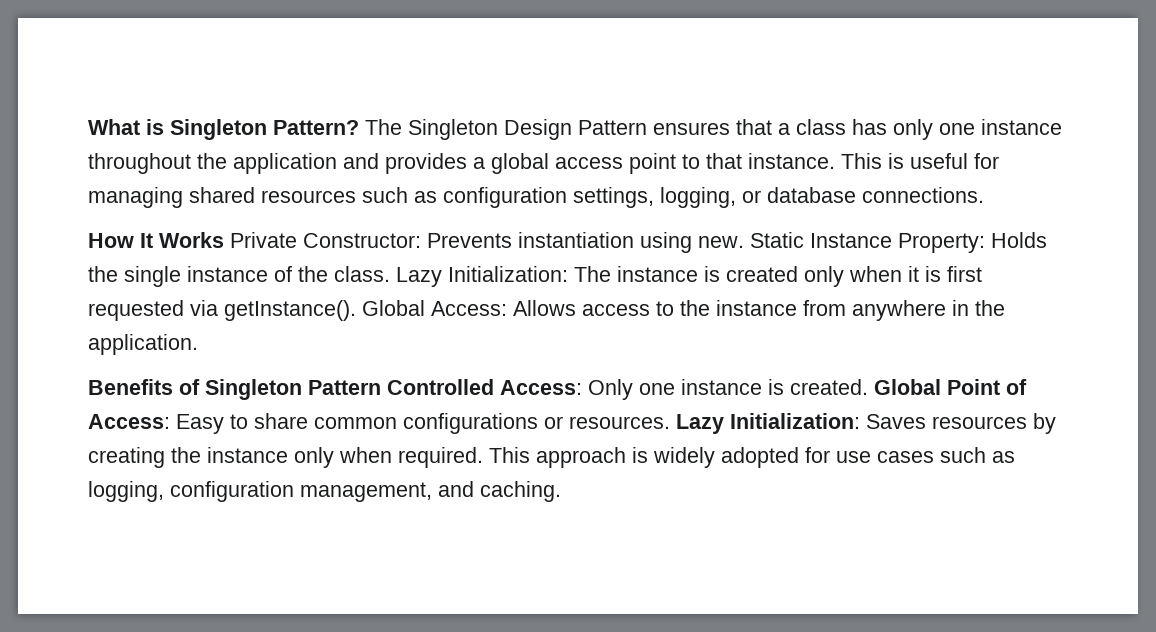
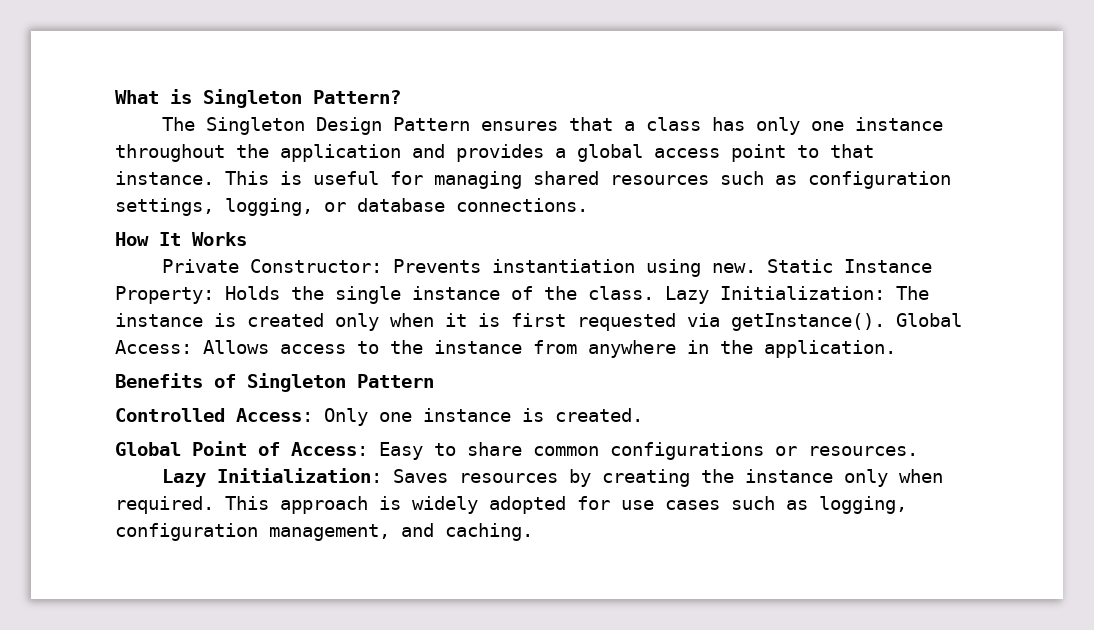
(359, 127) none -> (401, 97) //
(224, 240) none -> (247, 239) //
(381, 387) none -> (434, 381) //
(868, 387) none -> (643, 415) //
(670, 422) none -> (918, 451) //

